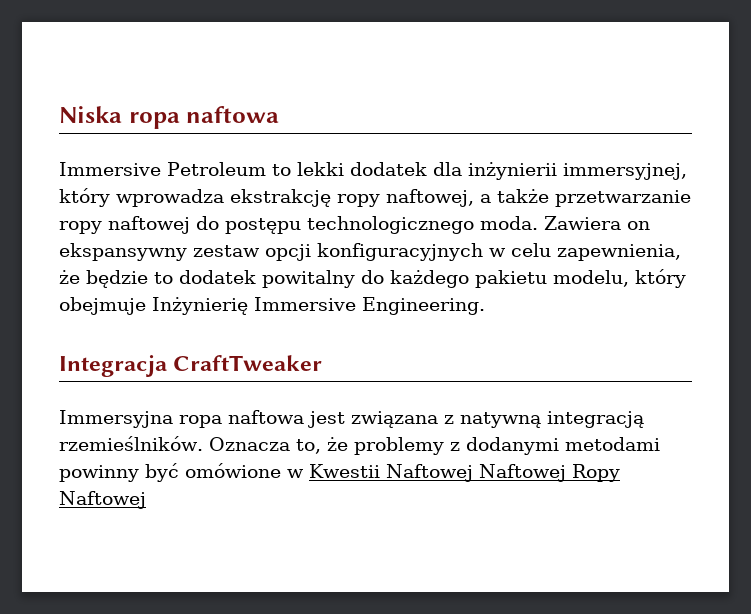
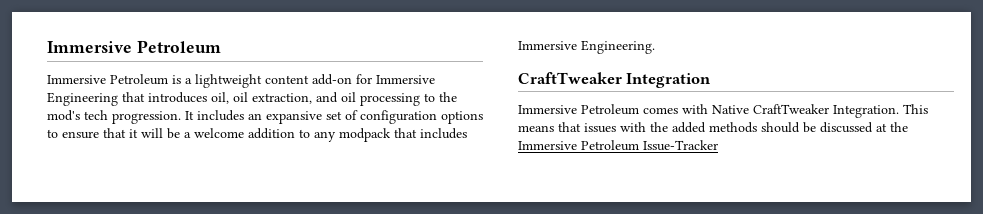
[59,106,280,129] [59,162,687,180] [59,188,691,207] [59,216,650,234] [59,243,681,261] [59,269,686,288] [59,297,248,315] Niska ropa naftowa // Immersive Petroleum to lekki dodatek dla inżynierii immersyjnej, który wprowadza ekstrakcję ropy naftowej, a także przetwarzanie ropy naftowej do postępu technologicznego moda. Zawiera on ekspansywny zestaw opcji konfiguracyjnych w celu zapewnienia, że będzie to dodatek powitalny do każdego pakietu modelu, który obejmuje Inżynierię -> [47,40,221,53] [47,74,435,88] [47,92,457,106] [47,110,483,124] [47,128,467,142] Immersive Petroleum // Immersive Petroleum is a lightweight content add-on for Immersive Engineering that introduces oil, oil extraction, and oil processing to the mod's tech progression. It includes an expansive set of configuration options to ensure that it will be a welcome addition to any modpack that includes
[59,355,323,377] [59,410,644,428] [59,436,660,455] [59,463,620,482] [59,491,146,509] Integracja CraftTweaker // Immersyjna ropa naftowa jest związana z natywną integracją rzemieślników. Oznacza to, że problemy z dodanymi metodami powinny być omówione w Kwestii Naftowej Naftowej Ropy Naftowej -> [518,72,712,88] [518,104,928,118] [518,122,908,133] [518,140,718,151] CraftTweaker Integration // Immersive Petroleum comes with Native CraftTweaker Integration. This means that issues with the added methods should be discussed at the Immersive Petroleum Issue-Tracker

